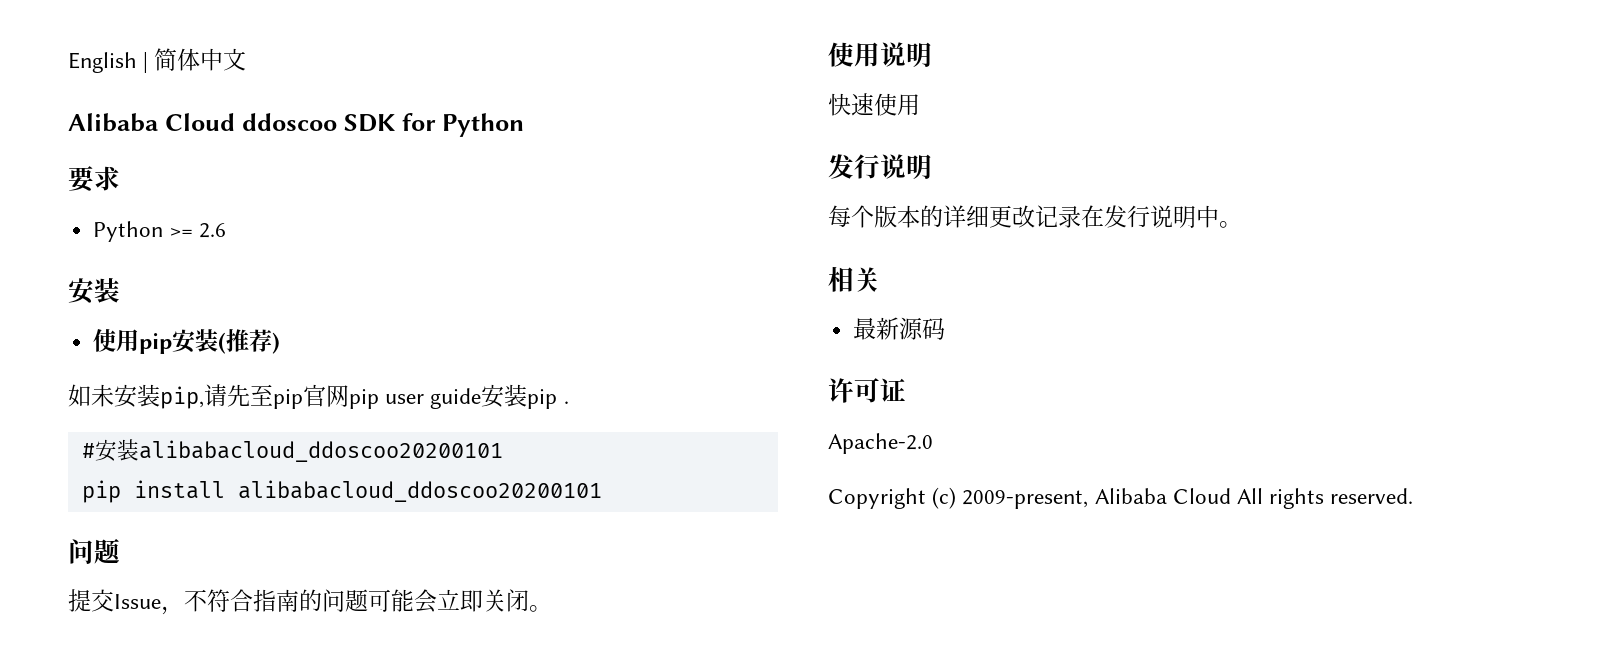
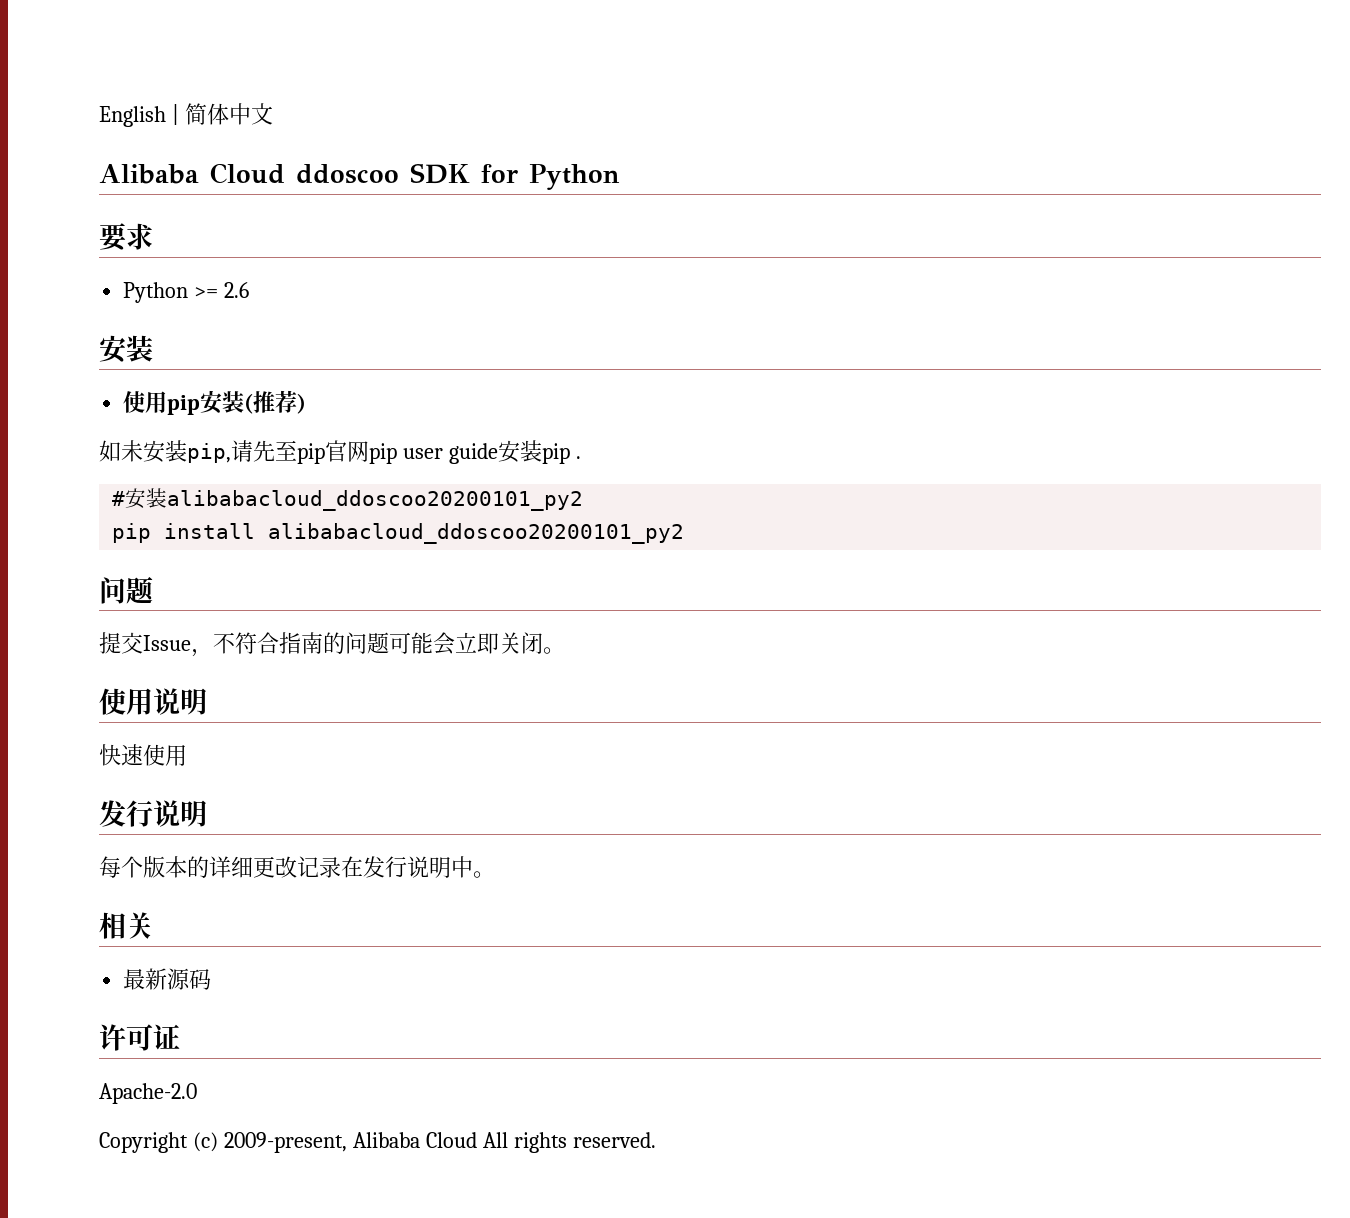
[138,440,503,462] alibabacloud_ddoscoo20200101 -> [167,490,584,511] alibabacloud_ddoscoo20200101_py2
[237,480,602,502] alibabacloud_ddoscoo20200101 -> [268,523,685,544] alibabacloud_ddoscoo20200101_py2

